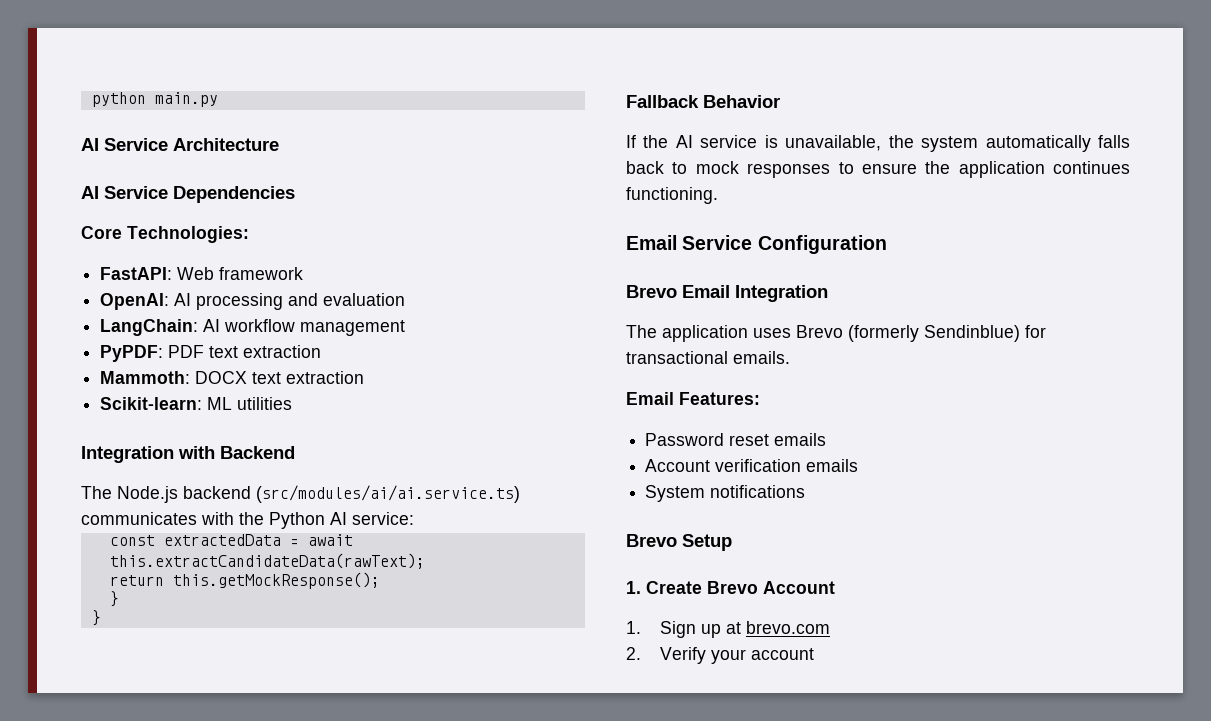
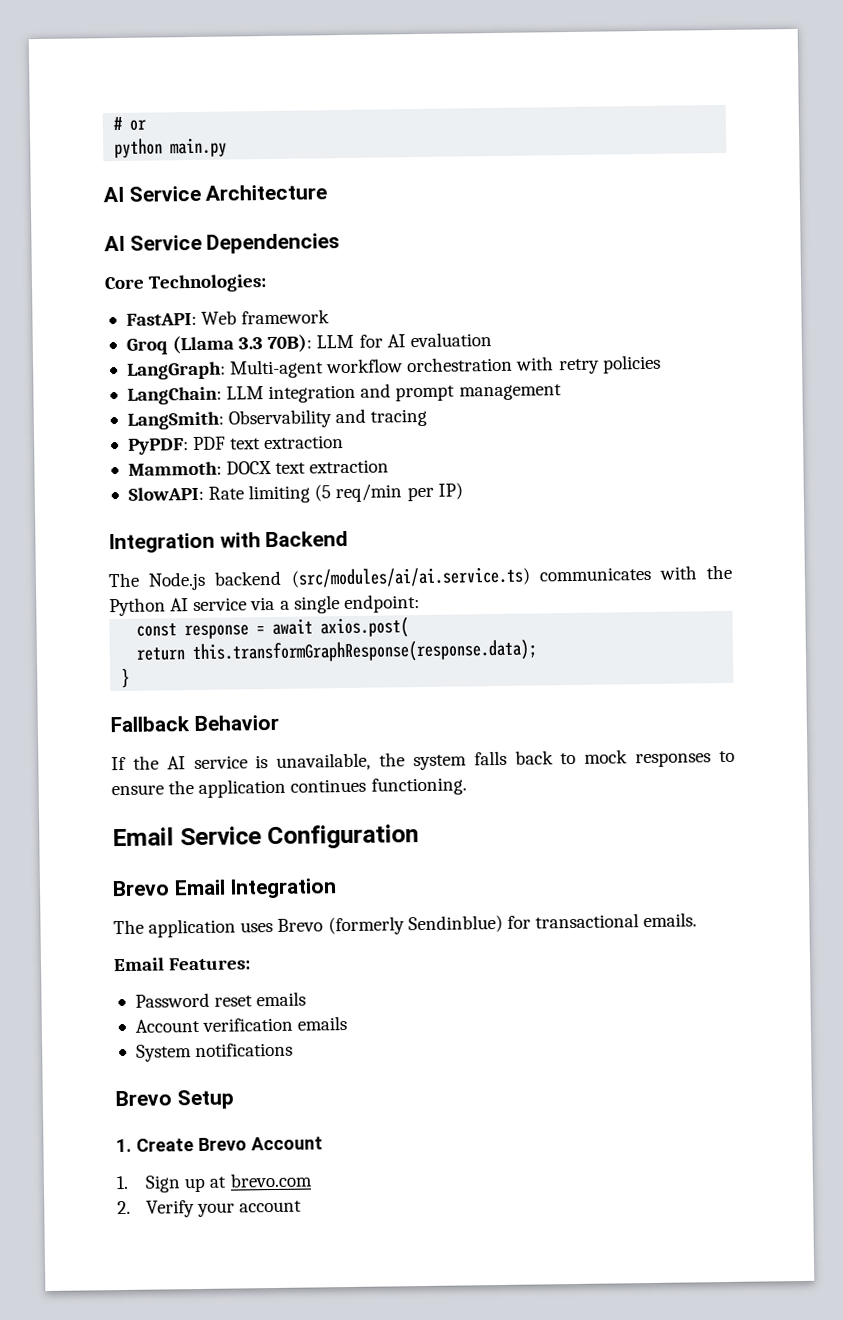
(91, 99) none -> [113,116,147,131] # or //
[100,293,406,310] [100,319,406,336] OpenAI: AI processing and evaluation // LangChain: AI workflow management -> [125,332,492,355] [126,354,661,380] [126,383,562,405] [126,408,428,430] Groq (Llama 3.3 70B): LLM for AI evaluation // LangGraph: Multi-agent workflow orchestration with retry policies // LangChain: LLM integration and prompt management // LangSmith: Observability and tracing
[100,397,293,410] Scikit-learn: ML utilities -> [127,482,463,504] SlowAPI: Rate limiting (5 req/min per IP)
[352,512,414,525] service: -> [193,594,420,614] service via a single endpoint:
[163,534,281,546] extractedData -> [184,624,250,640] response
[109,553,425,569] this.extractCandidateData(rawText); -> [320,617,410,639] axios.post(
[172,572,380,589] [109,591,119,607] this.getMockResponse(); // } -> [192,639,539,665] this.transformGraphResponse(response.data);
[985,135,1091,152] automatically -> (467, 762) none

